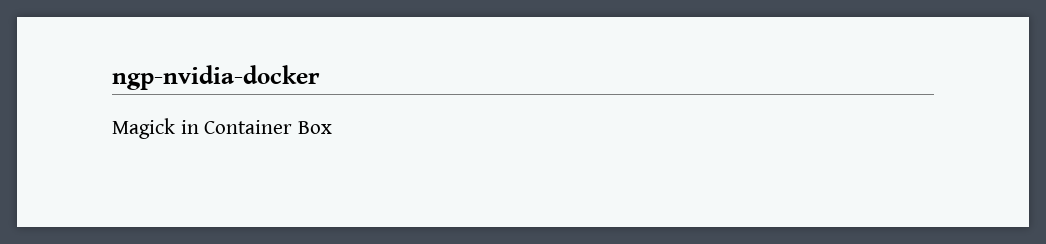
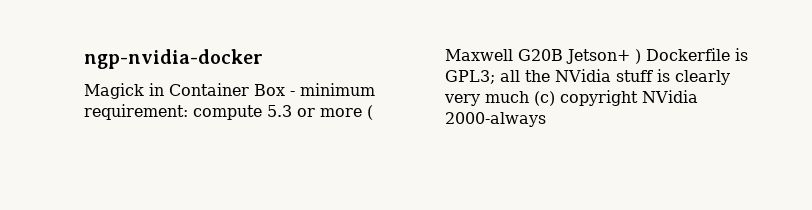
(333, 127) none -> [290,83,375,96] [84,104,373,120] [445,48,748,64] [445,69,730,85] [444,90,698,106] [445,112,546,127] - minimum requirement: compute 5.3 or more ( Maxwell G20B Jetson+ ) Dockerfile is GPL3; all the NVidia stuff is clearly very much (c) copyright NVidia 2000-always

